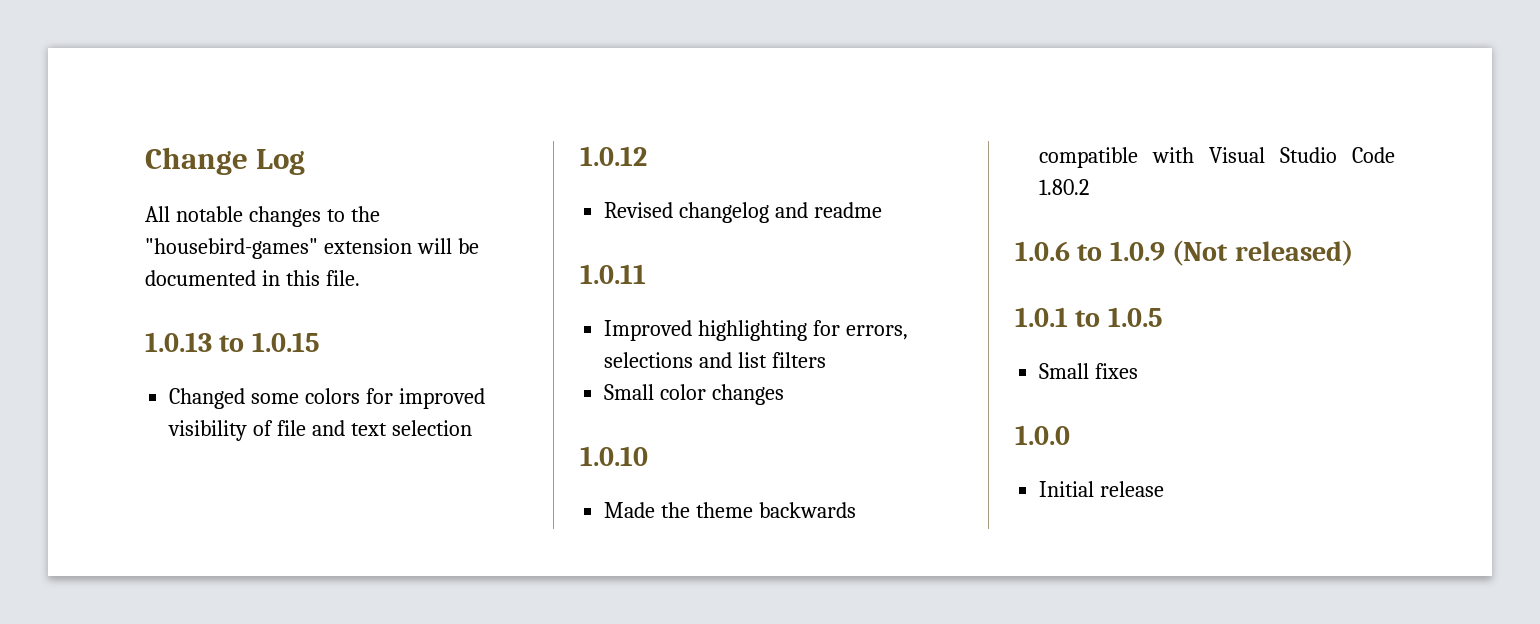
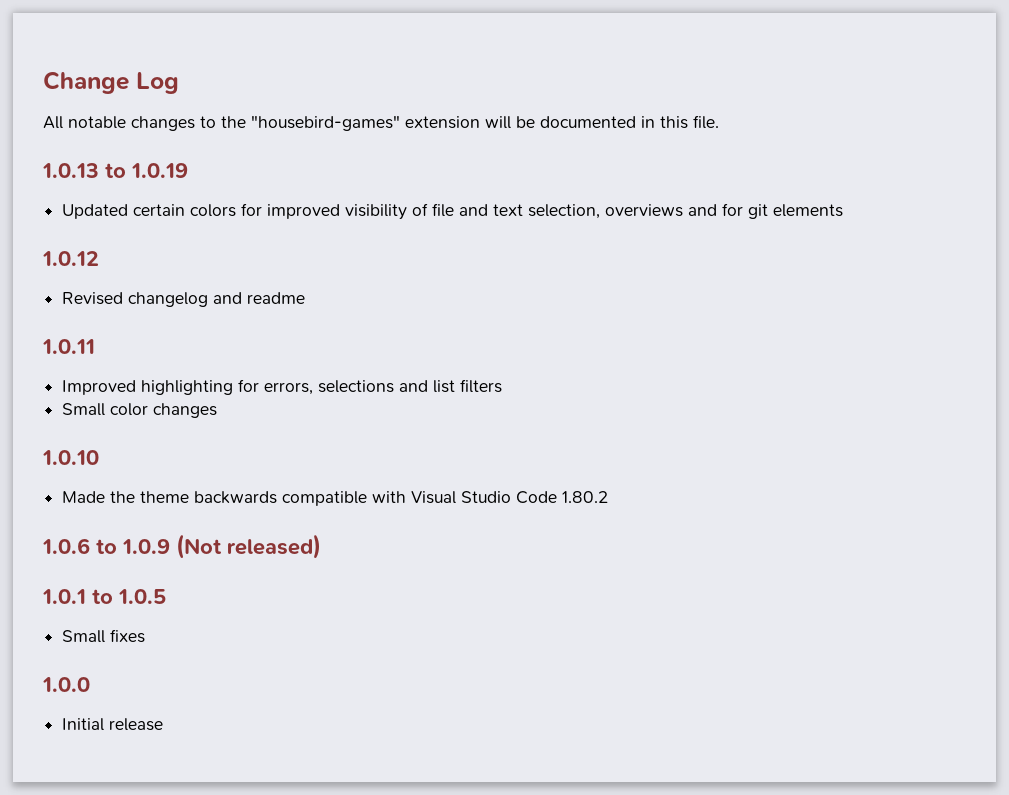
[251,332,320,352] [169,388,300,409] 1.0.15 // Changed some -> [131,163,188,178] [62,204,186,219] 1.0.19 // Updated certain
[391,420,472,436] selection -> [528,203,844,219] selection, overviews and for git elements

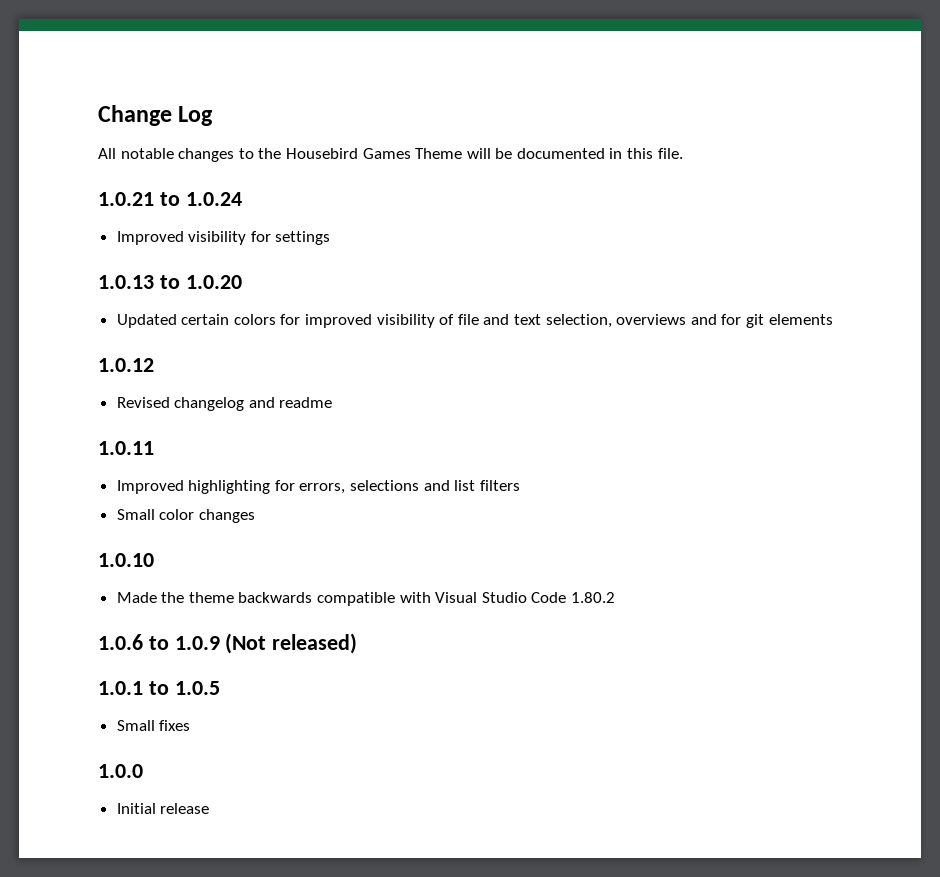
[251,115,480,131] "housebird-games" extension -> [285,148,463,159] Housebird Games Theme
(719, 122) none -> [98,192,242,206] [116,231,331,245] // 1.0.21 to 1.0.24 // Improved visibility for settings
[131,163,188,178] 1.0.19 -> [185,275,242,289] 1.0.20

